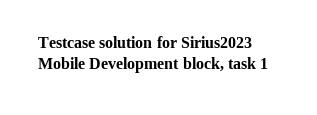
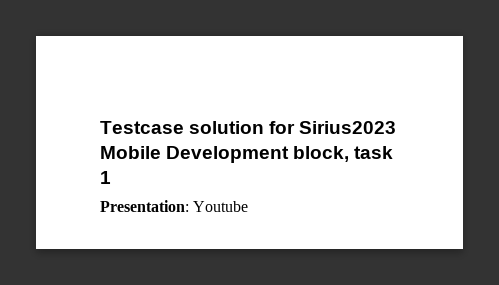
(269, 63) none -> [100,200,249,212] // Presentation: Youtube

